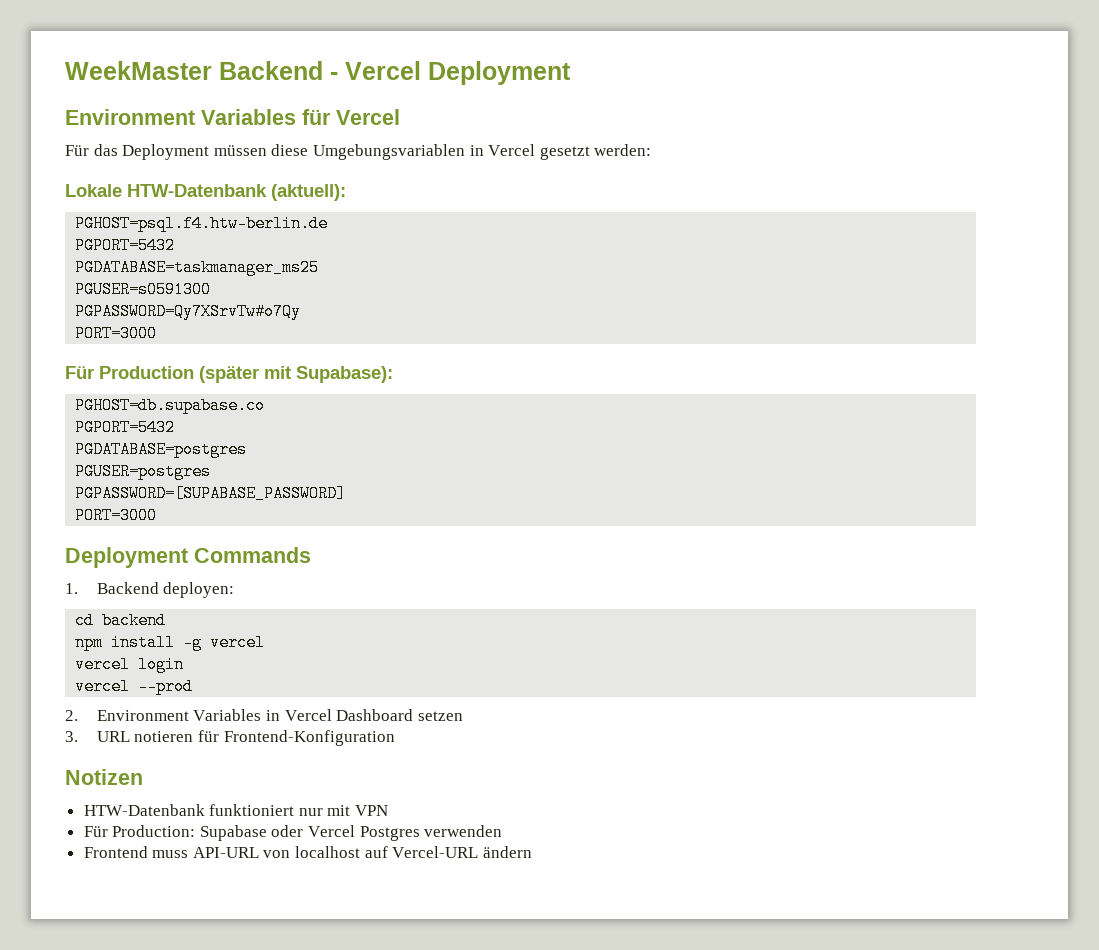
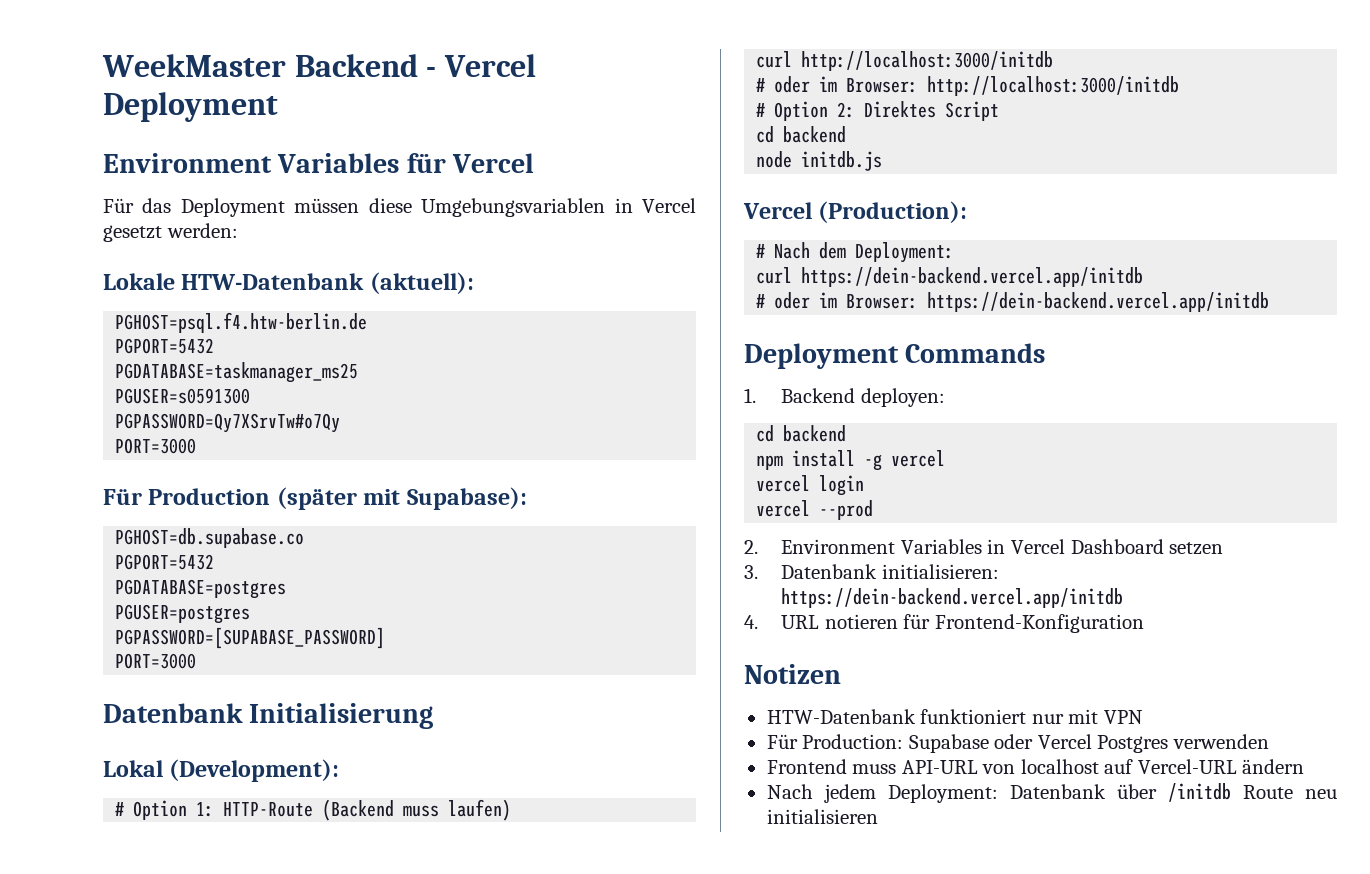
(158, 515) none -> [103,703,434,729] [103,759,340,782] [115,799,512,821] [756,51,1054,71] [756,76,1180,96] [756,101,1000,121] [756,126,847,143] [756,151,883,171] [743,201,968,223] [756,242,955,263] [756,267,1144,287] [756,292,1270,312] // Datenbank Initialisierung // Lokal (Development): // # Option 1: HTTP-Route (Backend muss laufen) // curl http://localhost:3000/initdb // # oder im Browser: http://localhost:3000/initdb // # Option 2: Direktes Script // cd backend // node initdb.js // Vercel (Production): // # Nach dem Deployment: // curl https://dein-backend.vercel.app/initdb // # oder im Browser: https://dein-backend.vercel.app/initdb
(78, 736) none -> [781,564,999,579] [781,588,1124,608] [744,615,758,629] Datenbank initialisieren: https://dein-backend.vercel.app/initdb // 4.
(532, 852) none -> [766,783,1337,803] [766,809,878,824] // Nach jedem Deployment: Datenbank über /initdb Route neu initialisieren

